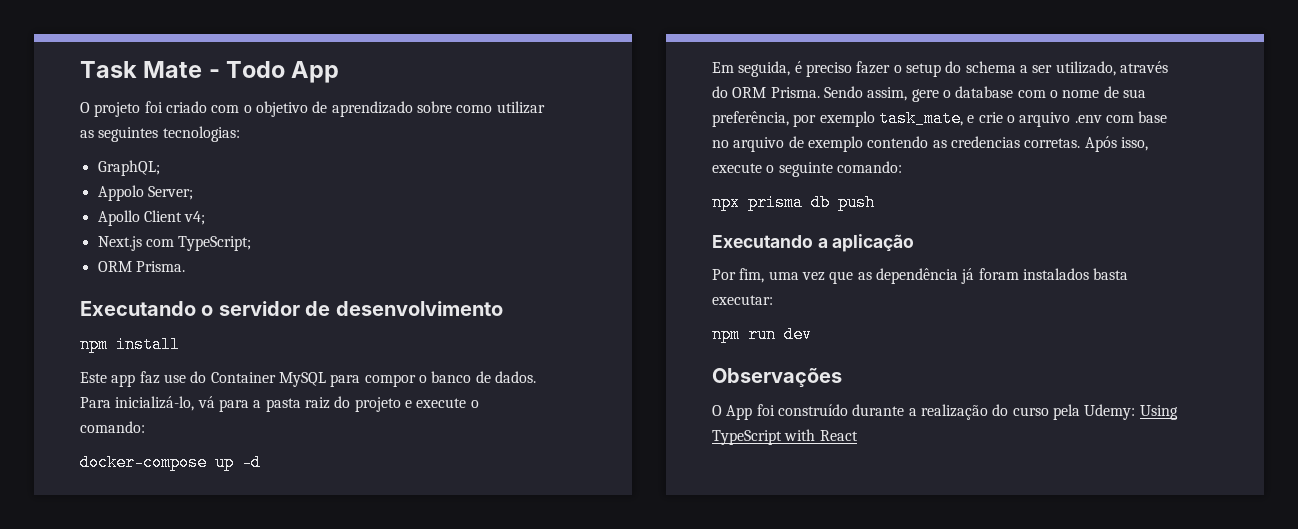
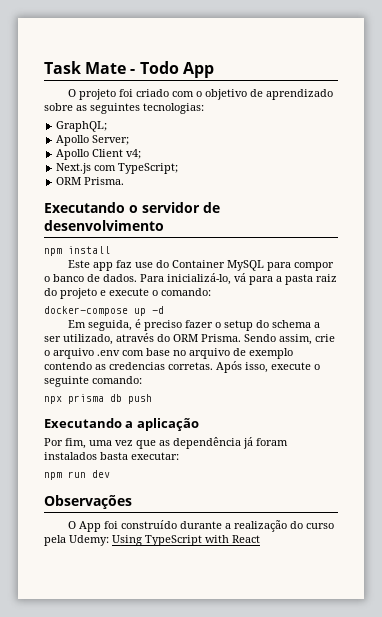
[456,101,545,114] como utilizar -> (73, 107) none
[97,185,144,201] Appolo -> [56,135,90,146] Apollo
[911,86,1146,102] [712,110,975,127] gere o database com o nome de sua preferência, por exemplo task_mate, e -> (312, 339) none

